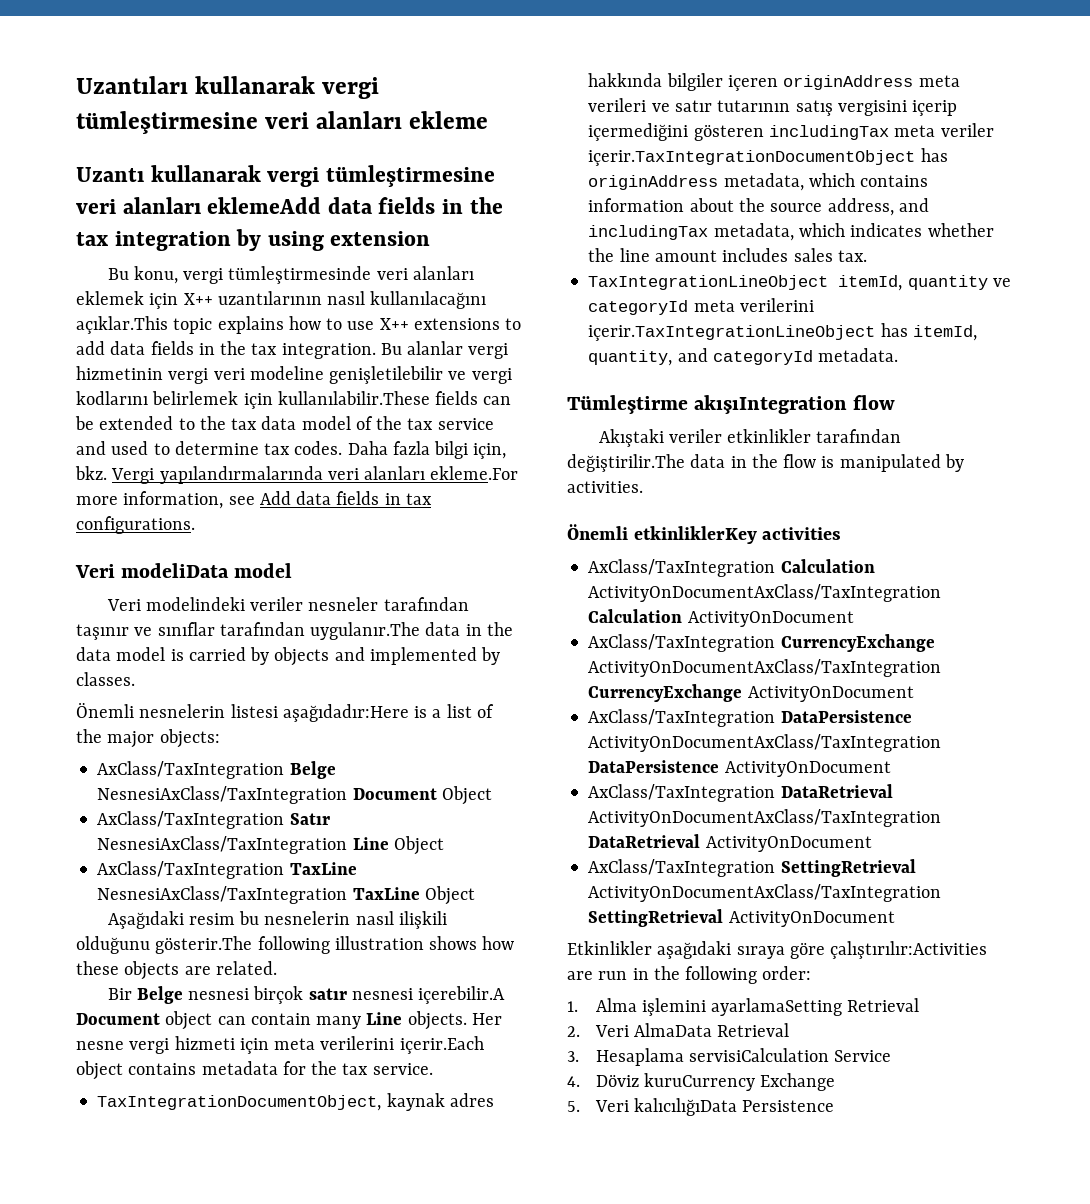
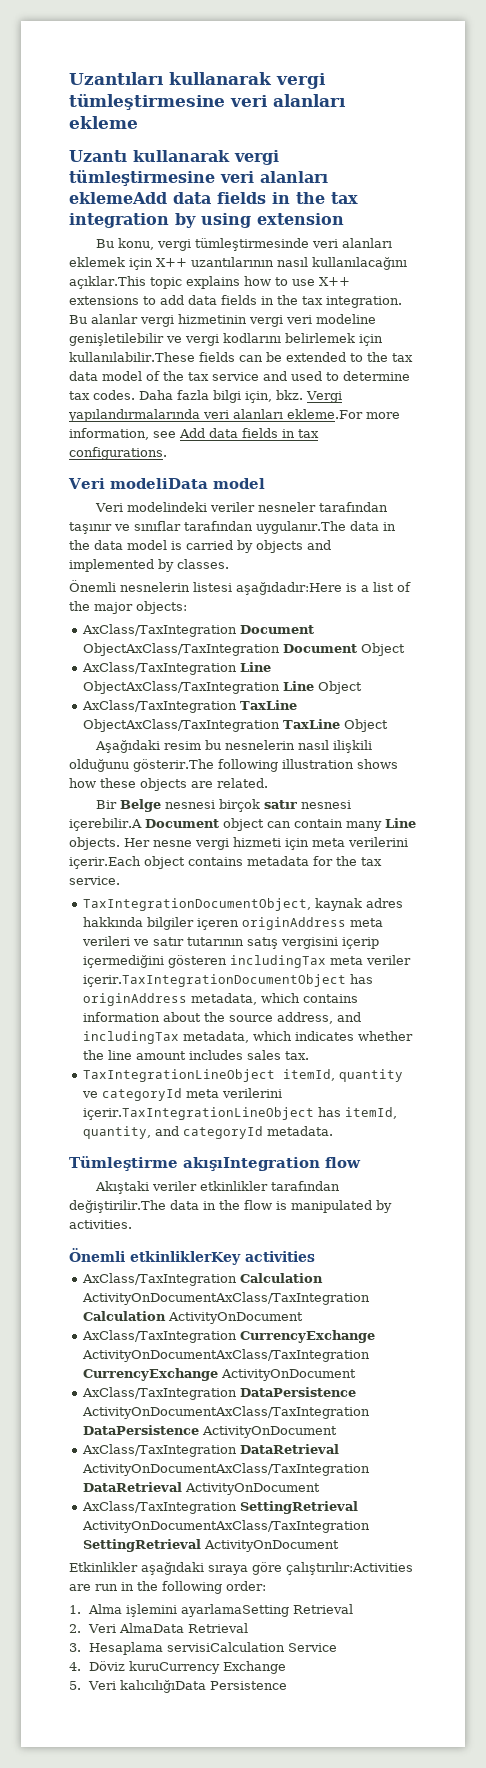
[289,761,336,779] [97,786,348,804] Belge NesnesiAxClass/TaxIntegration -> [239,625,314,634] [82,643,280,656] Document ObjectAxClass/TaxIntegration
[289,813,330,825] [97,836,348,854] Satır NesnesiAxClass/TaxIntegration -> [239,662,271,672] [82,681,280,694] Line ObjectAxClass/TaxIntegration
[97,886,348,904] NesnesiAxClass/TaxIntegration -> [82,719,280,732] ObjectAxClass/TaxIntegration

